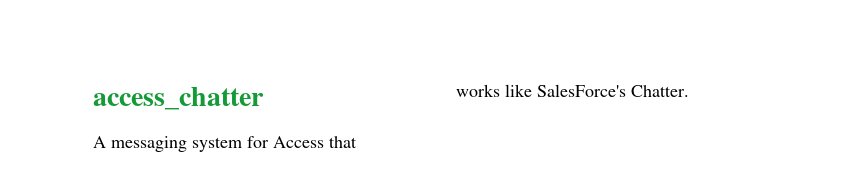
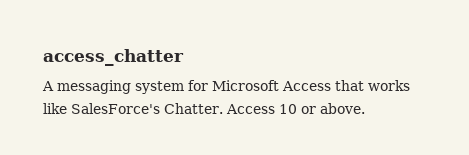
(269, 142) none -> [212,80,279,91] Microsoft
(689, 91) none -> [225,103,365,114] Access 10 or above.

